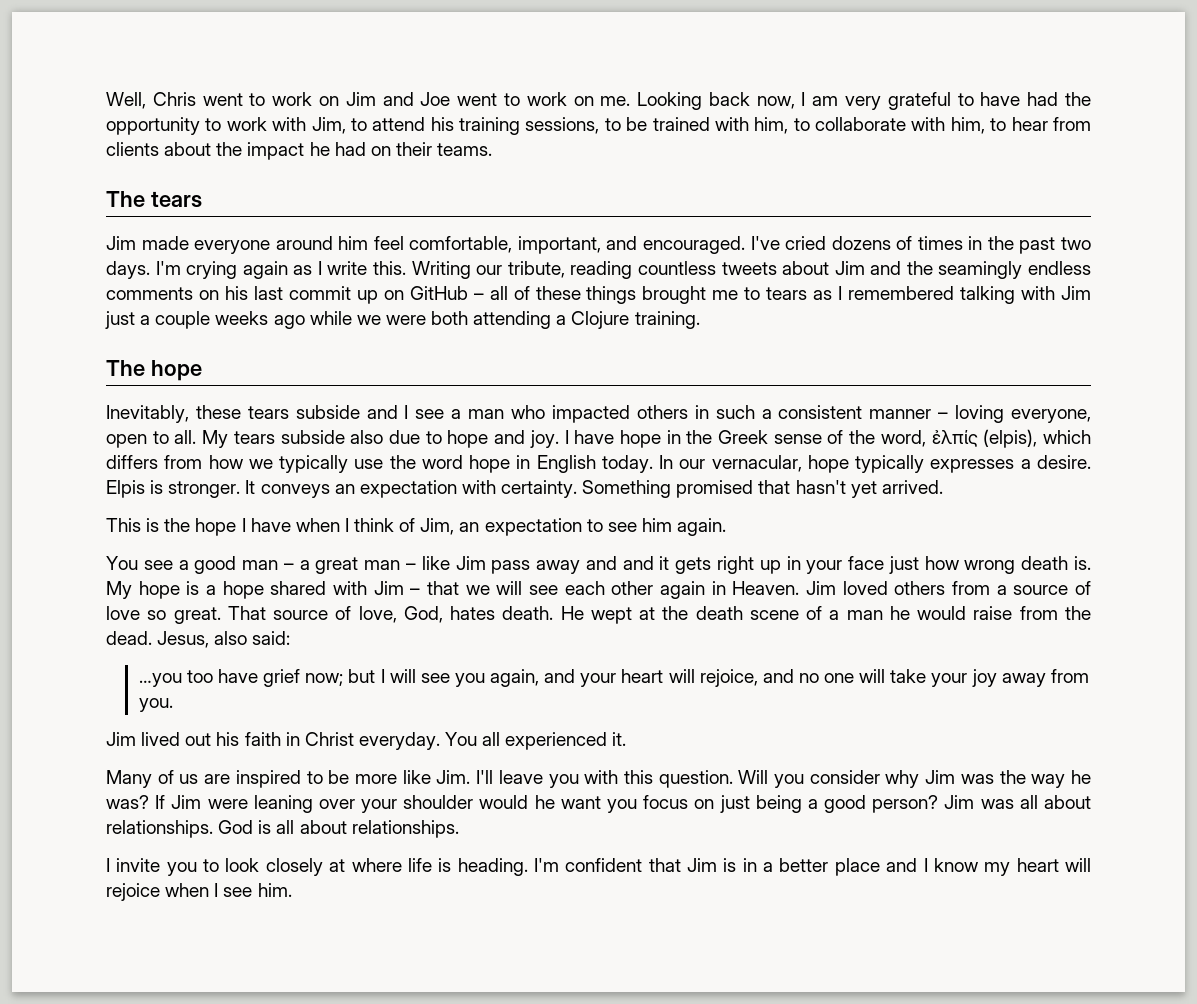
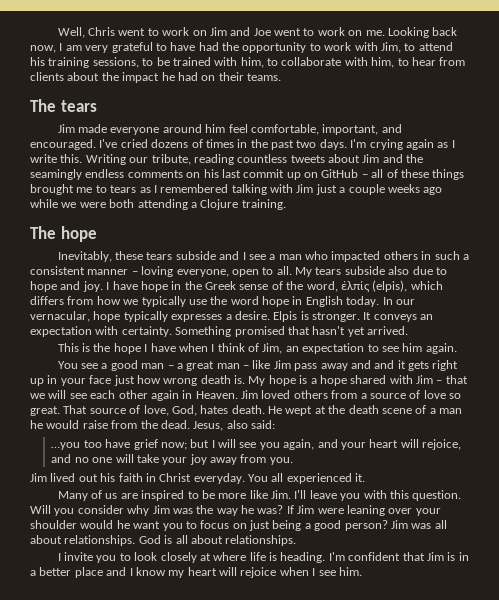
(637, 806) none -> [185,521,197,529] to

